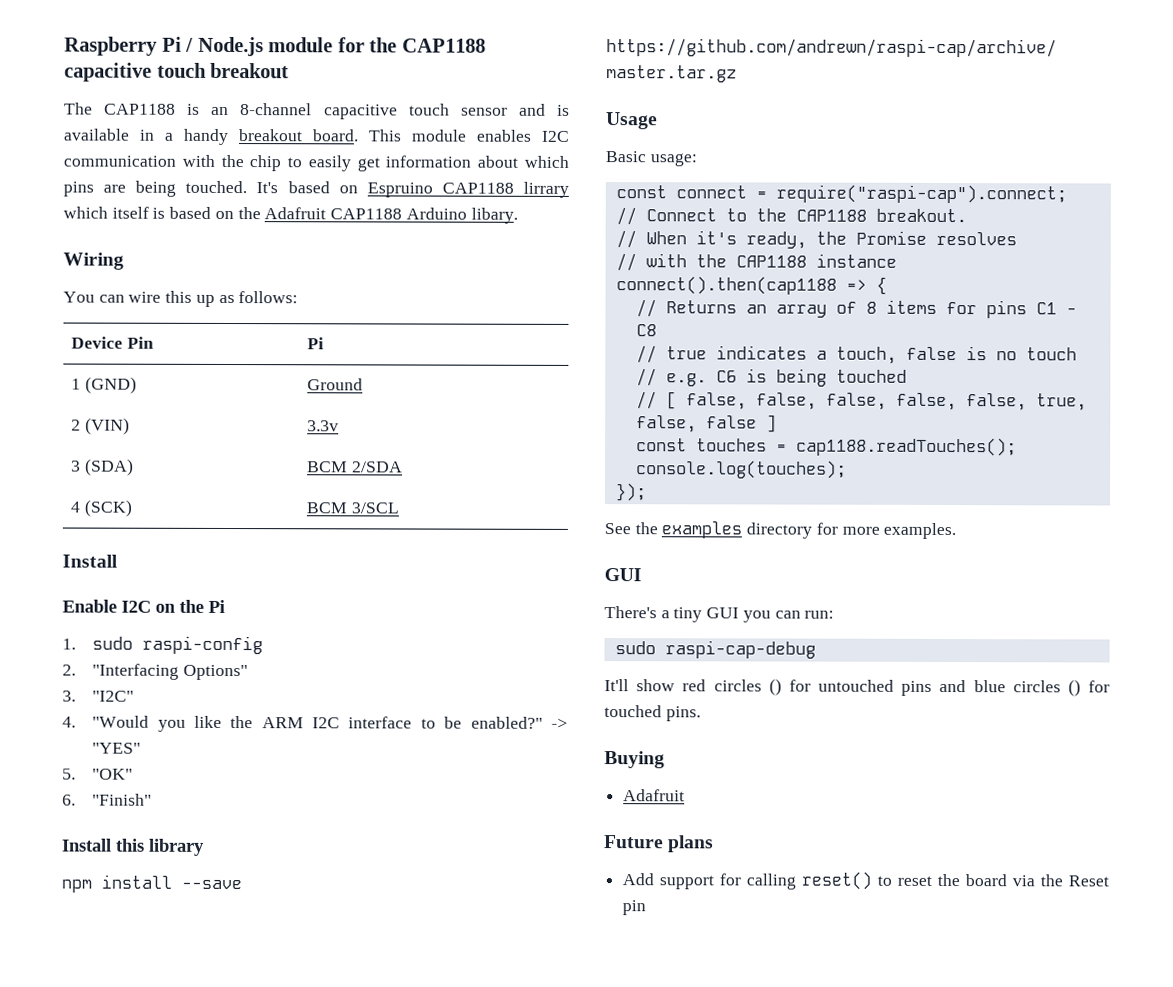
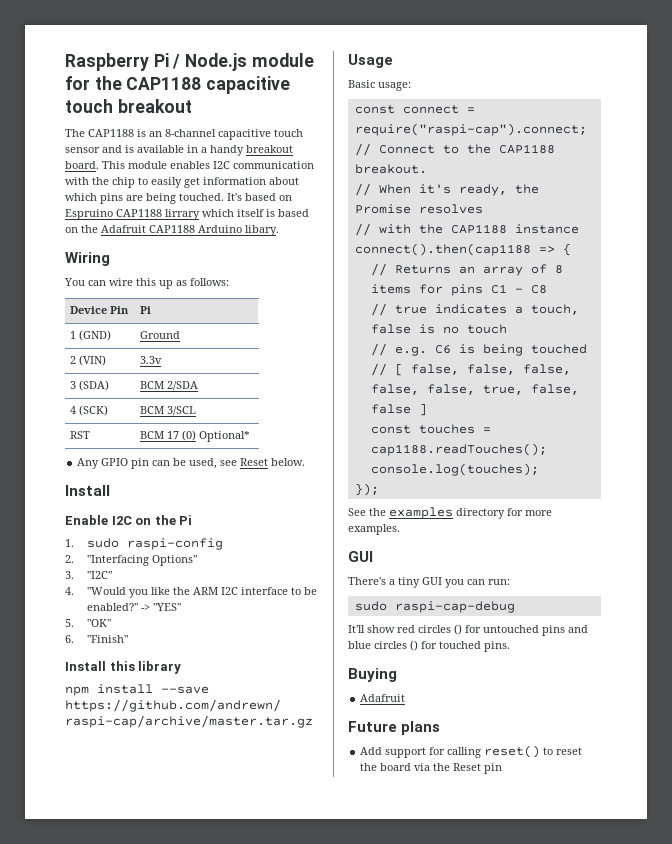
(399, 508) none -> [70,431,91,439] [140,430,251,442] [77,458,306,469] // RST | BCM 17 (0) Optional* // Any GPIO pin can be used, see Reset below.

